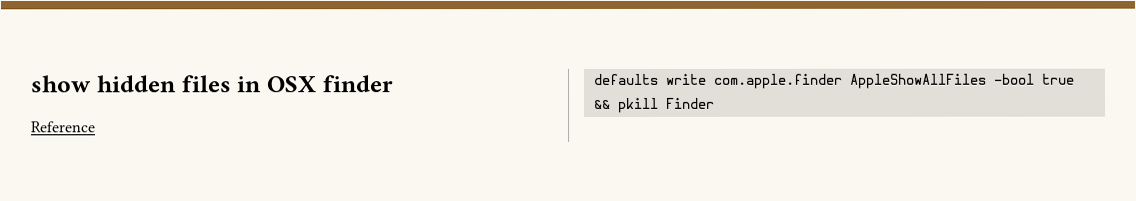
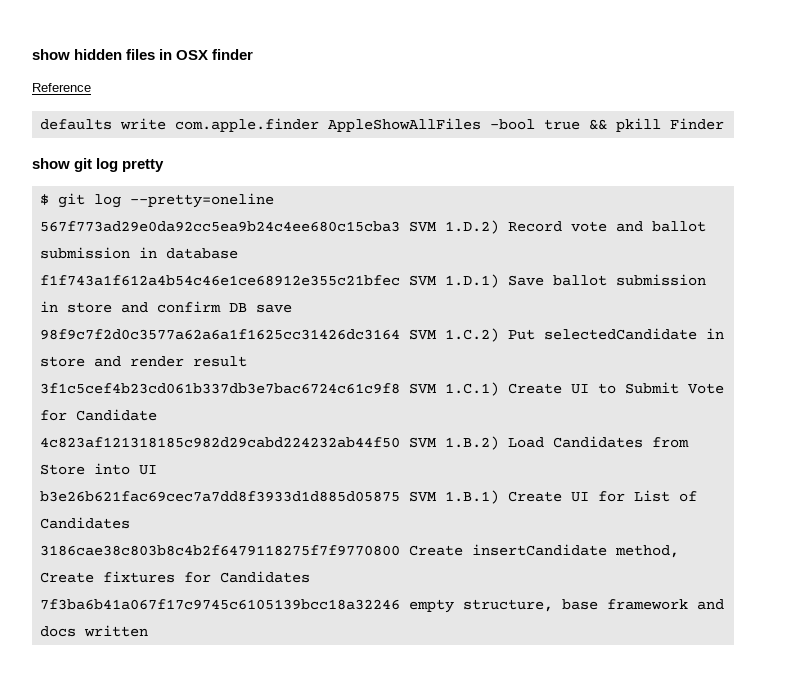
(715, 103) none -> [32,158,165,172] [39,193,274,208] [39,220,706,234] [39,247,238,259] [39,274,706,288] [39,301,292,313] [39,328,724,342] [39,356,247,367] [39,382,724,396] [39,409,157,421] [39,436,689,450] [39,463,157,475] [39,490,697,504] [39,517,130,529] [39,544,679,558] [39,571,310,583] [39,599,724,613] [39,625,148,637] // show git log pretty // $ git log --pretty=oneline // 567f773ad29e0da92cc5ea9b24c4ee680c15cba3 SVM 1.D.2) Record vote and ballot submission in database // f1f743a1f612a4b54c46e1ce68912e355c21bfec SVM 1.D.1) Save ballot submission in store and confirm DB save // 98f9c7f2d0c3577a62a6a1f1625cc31426dc3164 SVM 1.C.2) Put selectedCandidate in store and render result // 3f1c5cef4b23cd061b337db3e7bac6724c61c9f8 SVM 1.C.1) Create UI to Submit Vote for Candidate // 4c823af121318185c982d29cabd224232ab44f50 SVM 1.B.2) Load Candidates from Store into UI // b3e26b621fac69cec7a7dd8f3933d1d885d05875 SVM 1.B.1) Create UI for List of Candidates // 3186cae38c803b8c4b2f6479118275f7f9770800 Create insertCandidate method, Create fixtures for Candidates // 7f3ba6b41a067f17c9745c6105139bcc18a32246 empty structure, base framework and docs written

